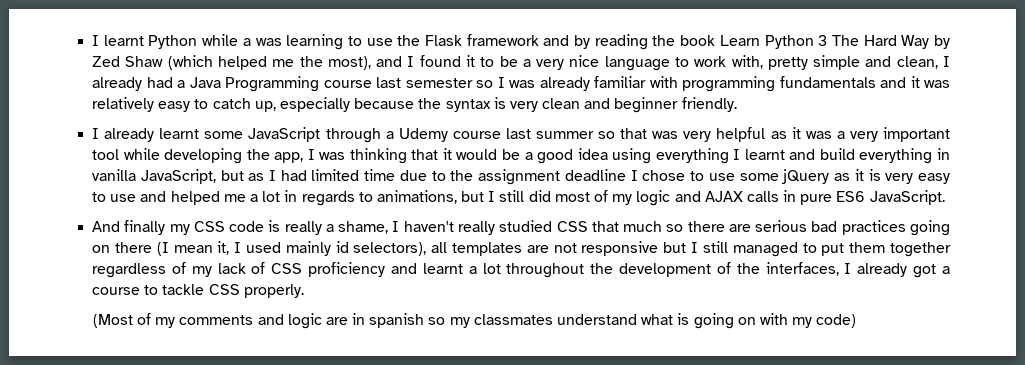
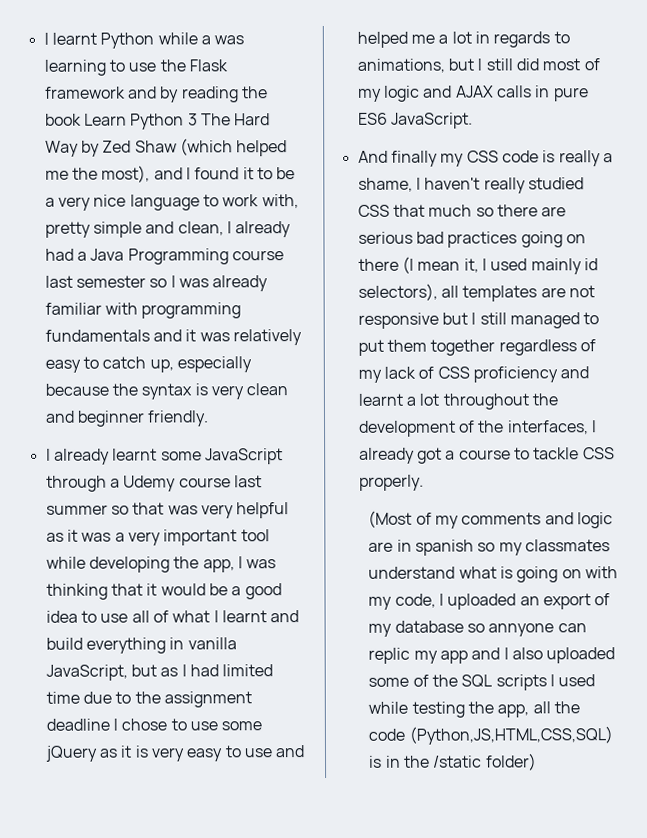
[612,148,729,164] using everything -> [80,610,211,623] to use all of what
[816,314,857,328] code) -> [394,593,611,610] [368,620,587,637] [368,647,616,664] [368,674,596,691] [368,701,581,718] [368,726,613,745] [368,753,537,771] code, I uploaded an export of my database so annyone can replic my app and I also uploaded some of the SQL scripts I used while testing the app, all the code (Python,JS,HTML,CSS,SQL) is in the /static folder)

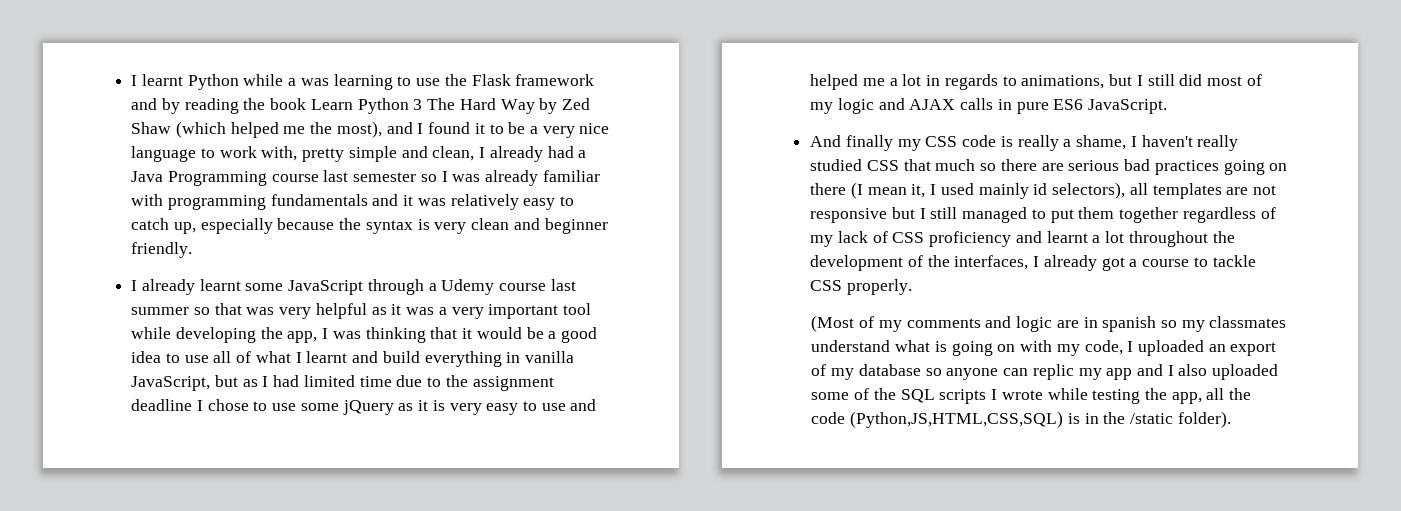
[488,623,555,637] annyone -> [946,368,999,380] anyone
[558,674,596,687] used -> [1001,390,1043,400] wrote
[484,753,537,771] folder) -> [1177,411,1231,428] folder).

